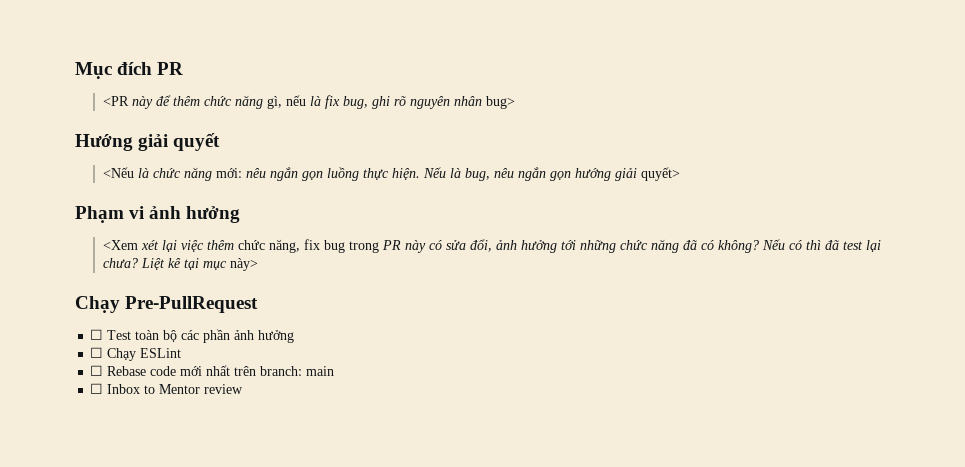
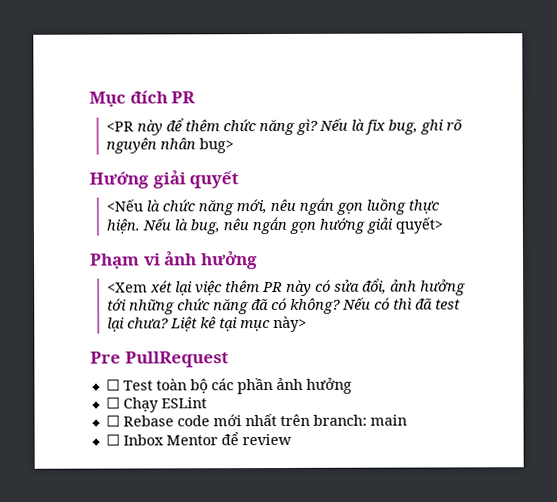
[266,95,306,109] gì, nếu -> [295,118,348,135] gì? Nếu
[215,168,242,178] mới: -> [235,199,267,214] mới,
[237,239,379,253] chức năng, fix bug trong -> (260, 286) none
[75,296,259,313] Chạy Pre-PullRequest -> [90,351,229,368] Pre PullRequest
[144,384,201,394] to Mentor -> [165,432,239,446] Mentor để

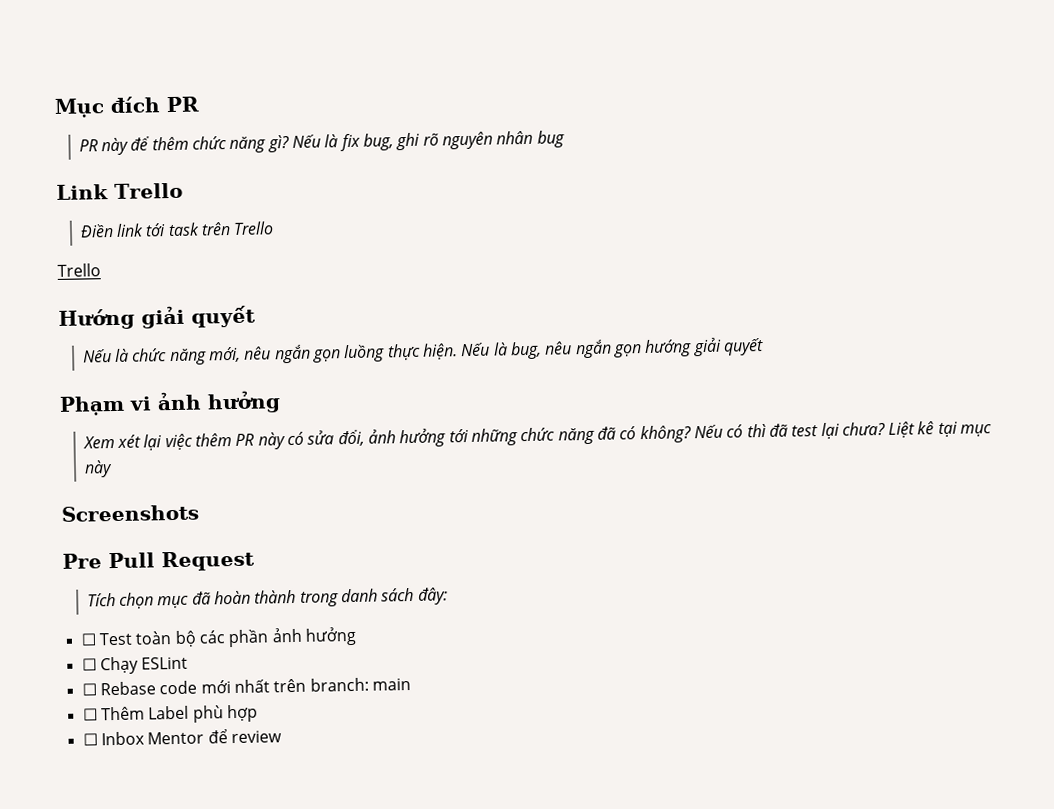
[105,121,134,132] <PR -> [78,139,99,152] PR
[198,138,234,154] bug> -> [536,130,565,148] [56,182,183,200] [79,221,275,238] [57,263,101,277] bug // Link Trello // Điền link tới task trên Trello // Trello
[105,199,143,212] <Nếu -> [82,349,112,363] Nếu
[394,217,443,234] quyết> -> [722,337,764,356] quyết
[106,282,148,293] <Xem -> [82,435,115,449] Xem
[272,315,307,333] này> -> [83,460,113,478] [61,504,199,522] này // Screenshots
[124,351,229,368] PullRequest -> [108,550,255,572] [86,587,448,609] Pull Request // Tích chọn mục đã hoàn thành trong danh sách đây:
(407, 420) none -> [82,704,258,723] // ☐ Thêm Label phù hợp

